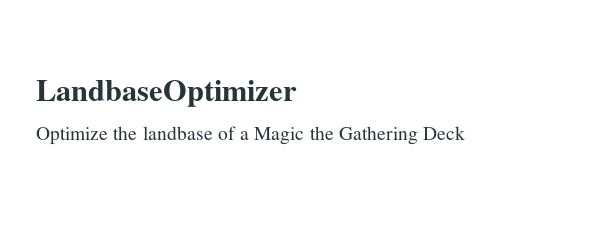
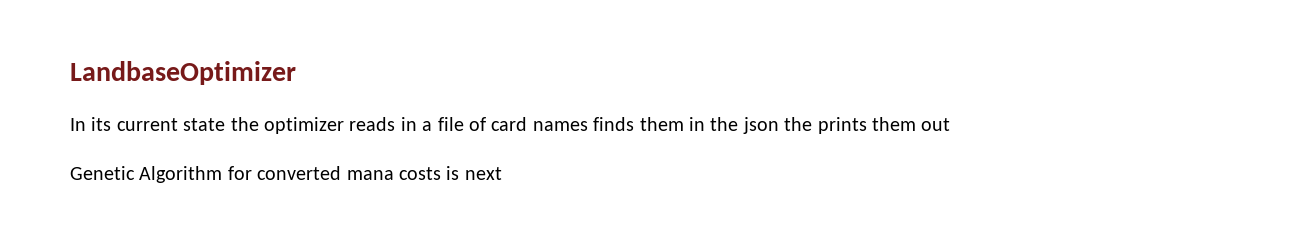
[36,126,466,145] Optimize the landbase of a Magic the Gathering Deck -> [70,117,951,134] [70,166,502,183] In its current state the optimizer reads in a file of card names finds them in the json the prints them out // Genetic Algorithm for converted mana costs is next

